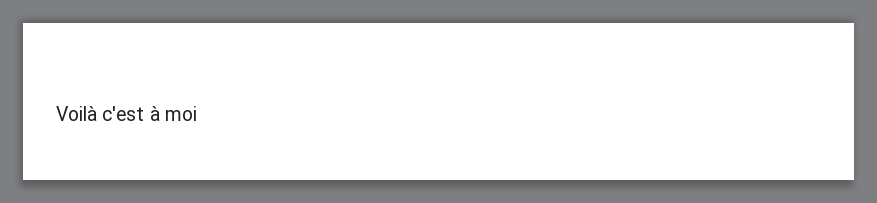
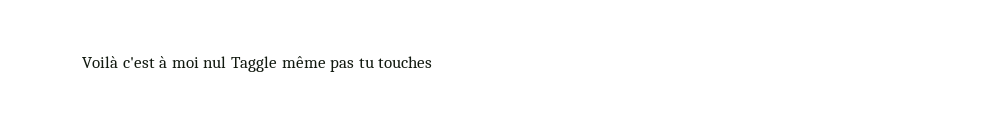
(197, 113) none -> [203,56,433,72] nul Taggle même pas tu touches

